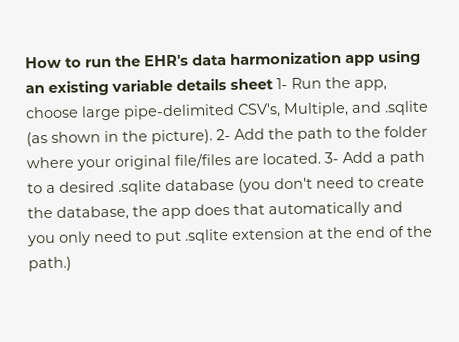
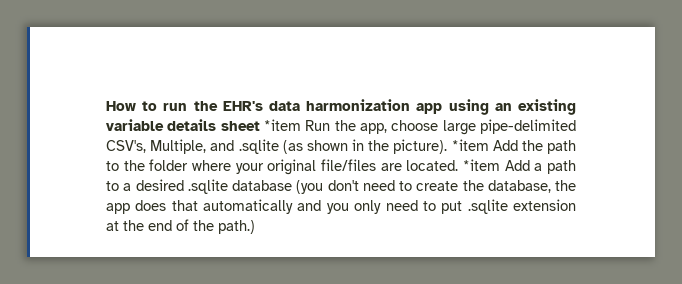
[276,78,288,90] 1- -> [264,119,301,131] *item
[216,128,231,141] 2- -> [451,139,489,151] *item
[324,152,339,164] 3- -> [463,159,501,171] *item

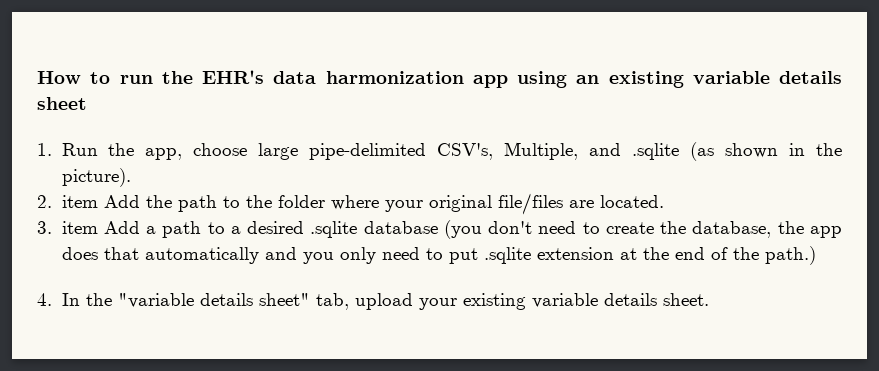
[264,119,301,131] *item -> [37,143,52,156] // 1.
[451,139,489,151] *item -> [37,195,98,208] // 2. item
[463,159,501,171] *item -> [37,221,98,234] // 3. item
(255, 227) none -> [37,293,709,310] // 4. In the "variable details sheet" tab, upload your existing variable details sheet.

